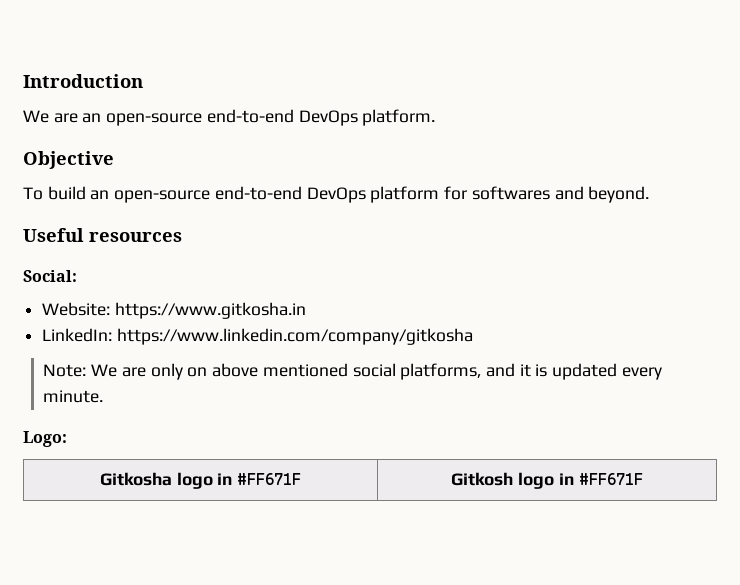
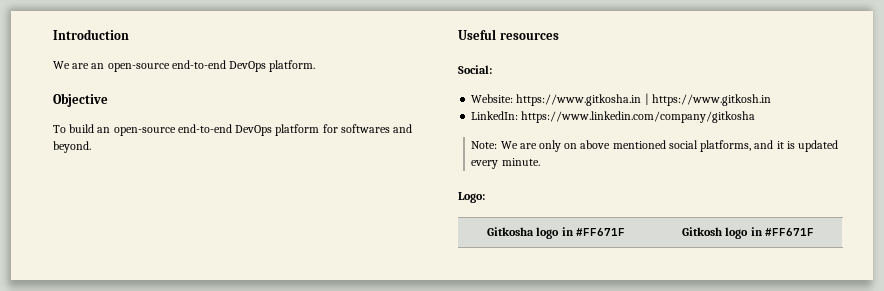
(306, 310) none -> [644,93,771,106] | https://www.gitkosh.in

